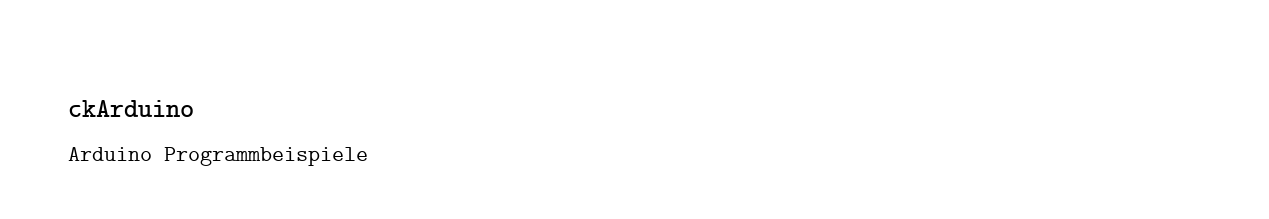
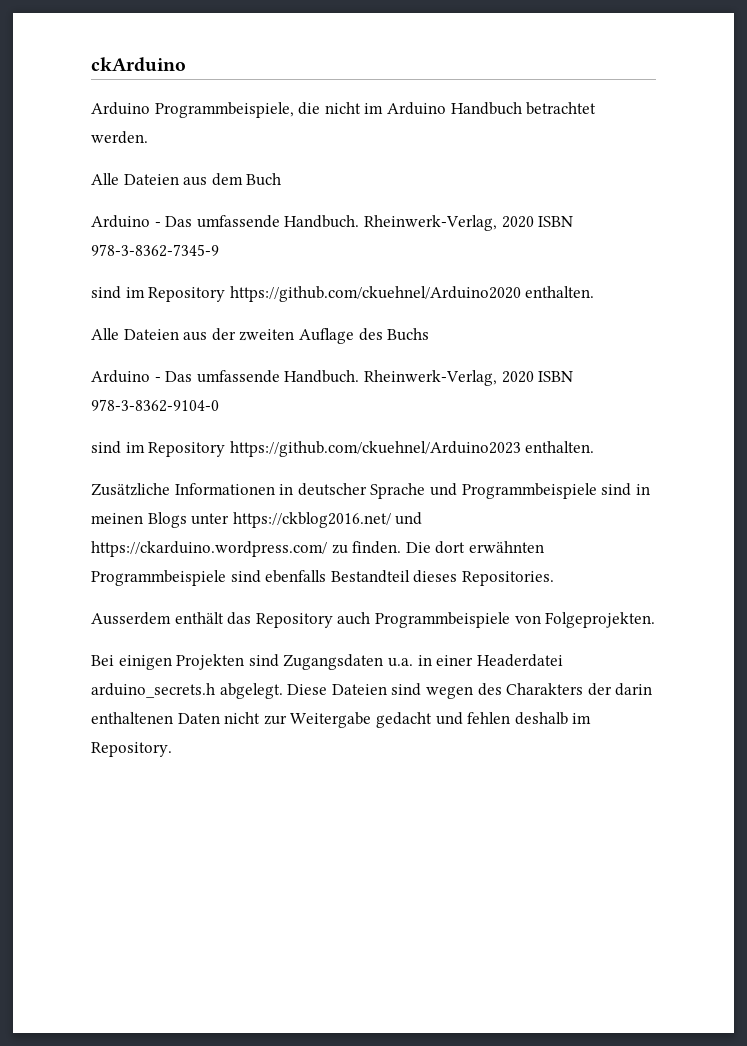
[164,147,368,166] Programmbeispiele -> [154,102,597,118] [91,131,148,144] [91,173,282,186] [91,215,574,231] [91,244,219,257] [91,286,595,302] [91,328,430,344] [91,370,574,386] [91,399,219,412] [91,441,595,457] [91,483,650,499] [91,512,423,528] [91,541,544,557] [91,570,554,586] [91,612,656,628] [91,654,563,670] [91,683,653,699] [91,712,592,728] [91,742,172,757] Programmbeispiele, die nicht im Arduino Handbuch betrachtet werden. // Alle Dateien aus dem Buch // Arduino - Das umfassende Handbuch. Rheinwerk-Verlag, 2020 ISBN 978-3-8362-7345-9 // sind im Repository https://github.com/ckuehnel/Arduino2020 enthalten. // Alle Dateien aus der zweiten Auflage des Buchs // Arduino - Das umfassende Handbuch. Rheinwerk-Verlag, 2020 ISBN 978-3-8362-9104-0 // sind im Repository https://github.com/ckuehnel/Arduino2023 enthalten. // Zusätzliche Informationen in deutscher Sprache und Programmbeispiele sind in meinen Blogs unter https://ckblog2016.net/ und https://ckarduino.wordpress.com/ zu finden. Die dort erwähnten Programmbeispiele sind ebenfalls Bestandteil dieses Repositories. // Ausserdem enthält das Repository auch Programmbeispiele von Folgeprojekten. // Bei einigen Projekten sind Zugangsdaten u.a. in einer Headerdatei arduino_secrets.h abgelegt. Diese Dateien sind wegen des Charakters der darin enthaltenen Daten nicht zur Weitergabe gedacht und fehlen deshalb im Repository.

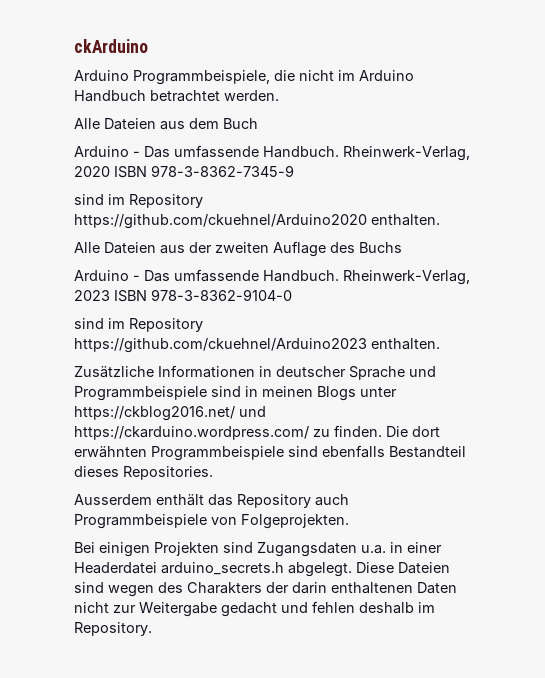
[501,371,534,383] 2020 -> [74,290,110,301] 2023

